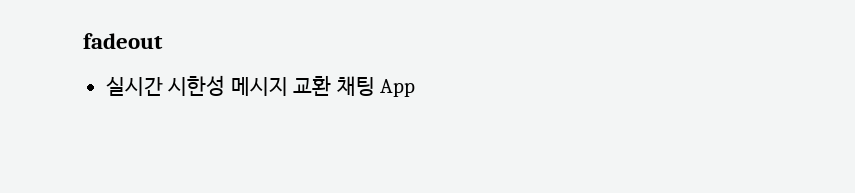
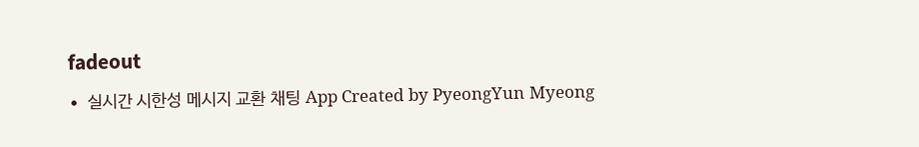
(416, 88) none -> [341,85,596,106] Created by PyeongYun Myeong

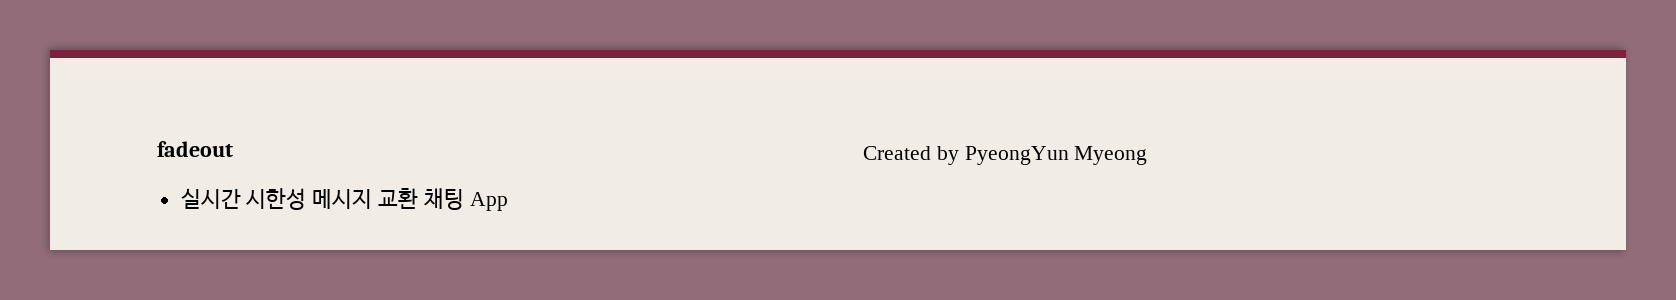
(338, 99) none -> (508, 201) //

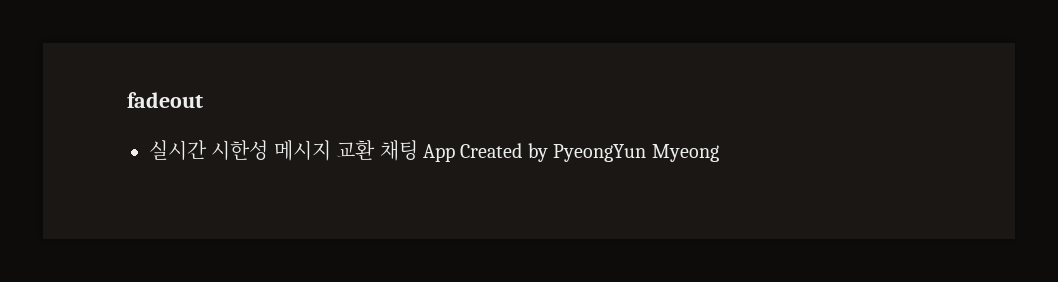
(508, 201) // -> (455, 153) none

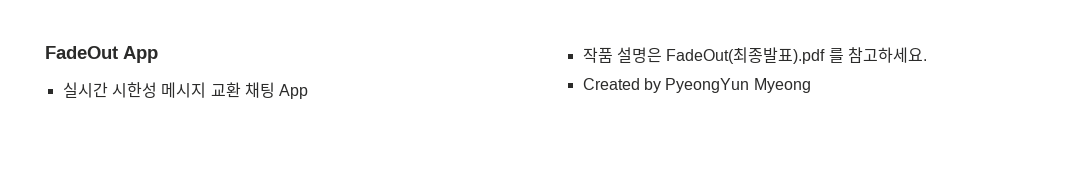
[127,92,203,108] fadeout -> [45,46,158,63] FadeOut App
(455, 153) none -> [582,47,927,64] // 작품 설명은 FadeOut(최종발표).pdf 를 참고하세요. //

